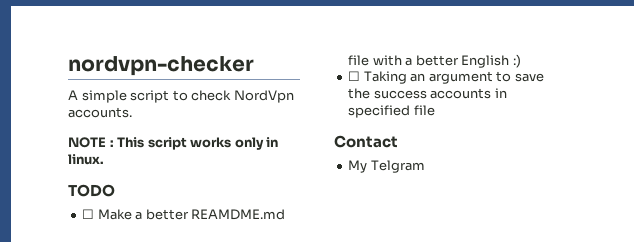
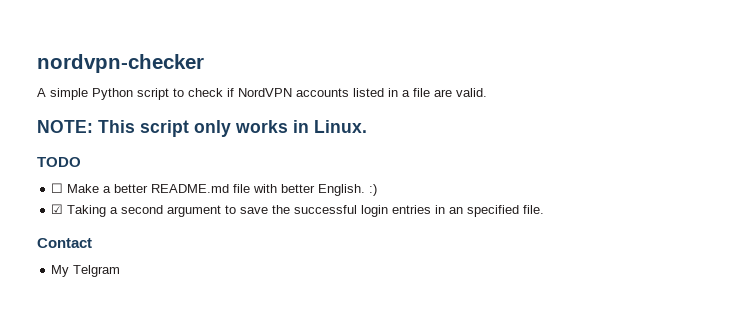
(127, 96) none -> [92,88,133,100] Python
[233,90,294,103] [68,107,132,118] [68,137,279,150] [68,154,104,165] NordVpn accounts. // NOTE : This script works only in linux. -> [227,88,487,97] [37,120,367,137] if NordVPN accounts listed in a file are valid. // NOTE: This script only works in Linux.
[191,209,286,220] REAMDME.md -> [151,184,230,193] README.md
[405,54,521,68] [348,71,544,84] [348,88,507,99] [348,105,435,118] a better English :) // ☐ Taking an argument to save the success accounts in specified file -> [281,184,378,196] [51,204,545,217] better English. :) // ☑ Taking a second argument to save the successful login entries in an specified file.

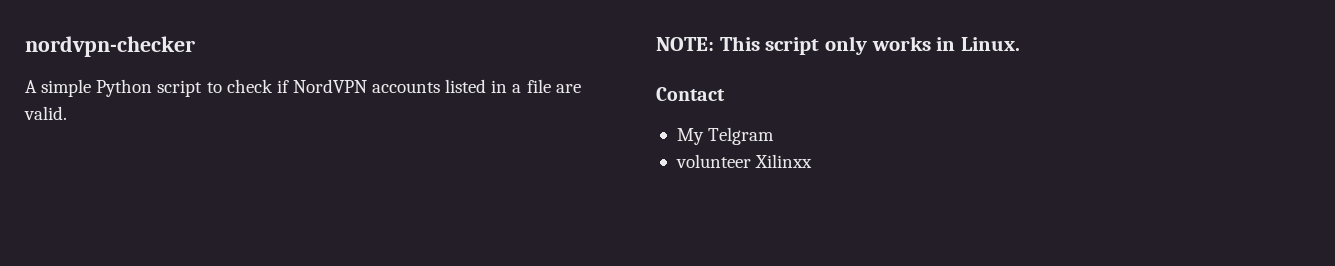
[37,157,81,167] [51,183,378,196] [51,204,545,217] // TODO // ☐ Make a better README.md file with better English. :) // ☑ Taking a second argument to save the successful login entries in an specified file. -> (1021, 44) none
(121, 271) none -> [675,154,813,168] // volunteer Xilinxx

